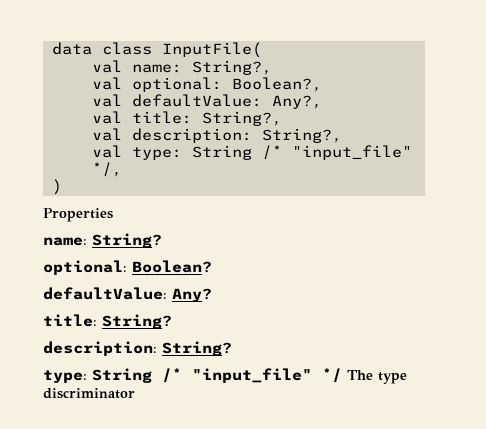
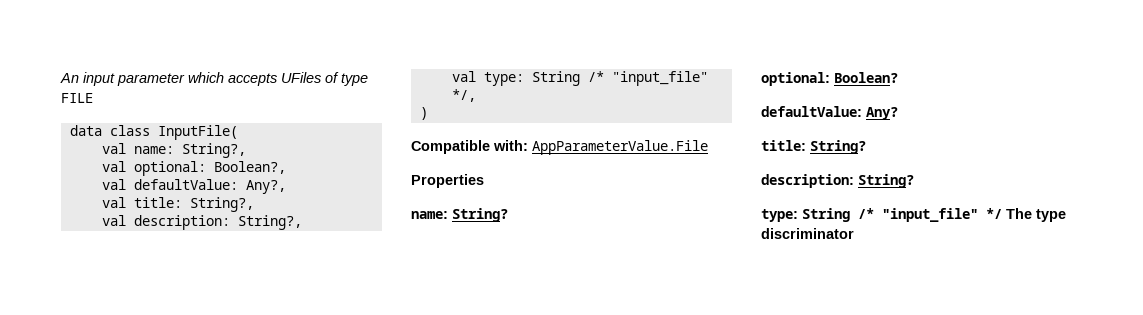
(51, 48) none -> [60,72,368,86] [61,93,93,103] An input parameter which accepts UFiles of type FILE //
(62, 187) none -> [411,140,708,155] // Compatible with: AppParameterValue.File

